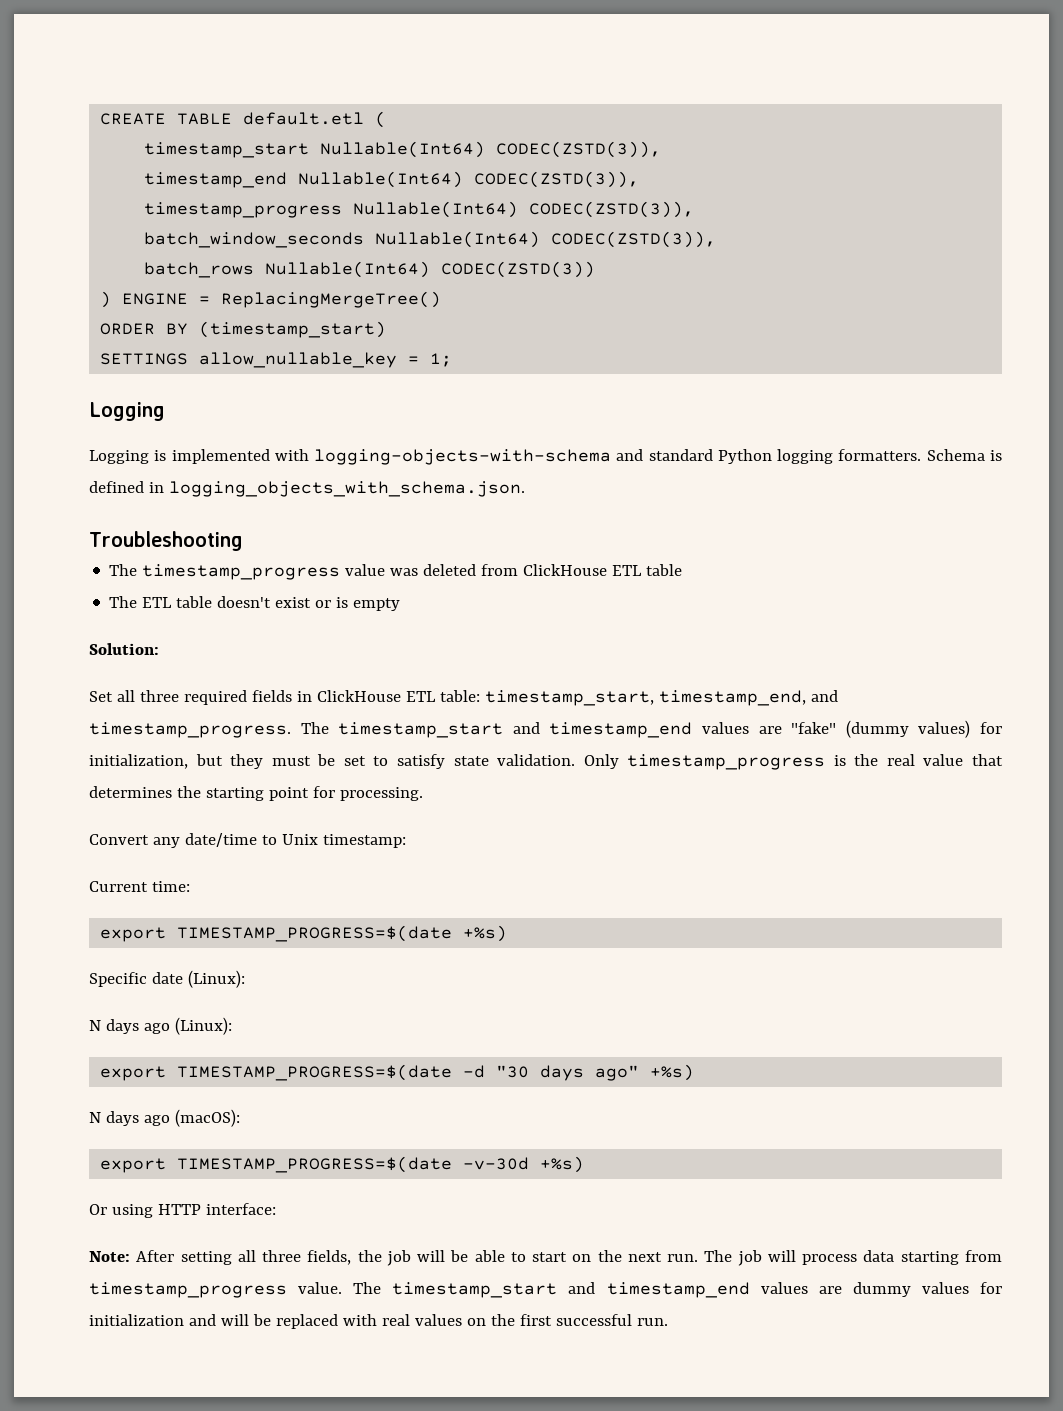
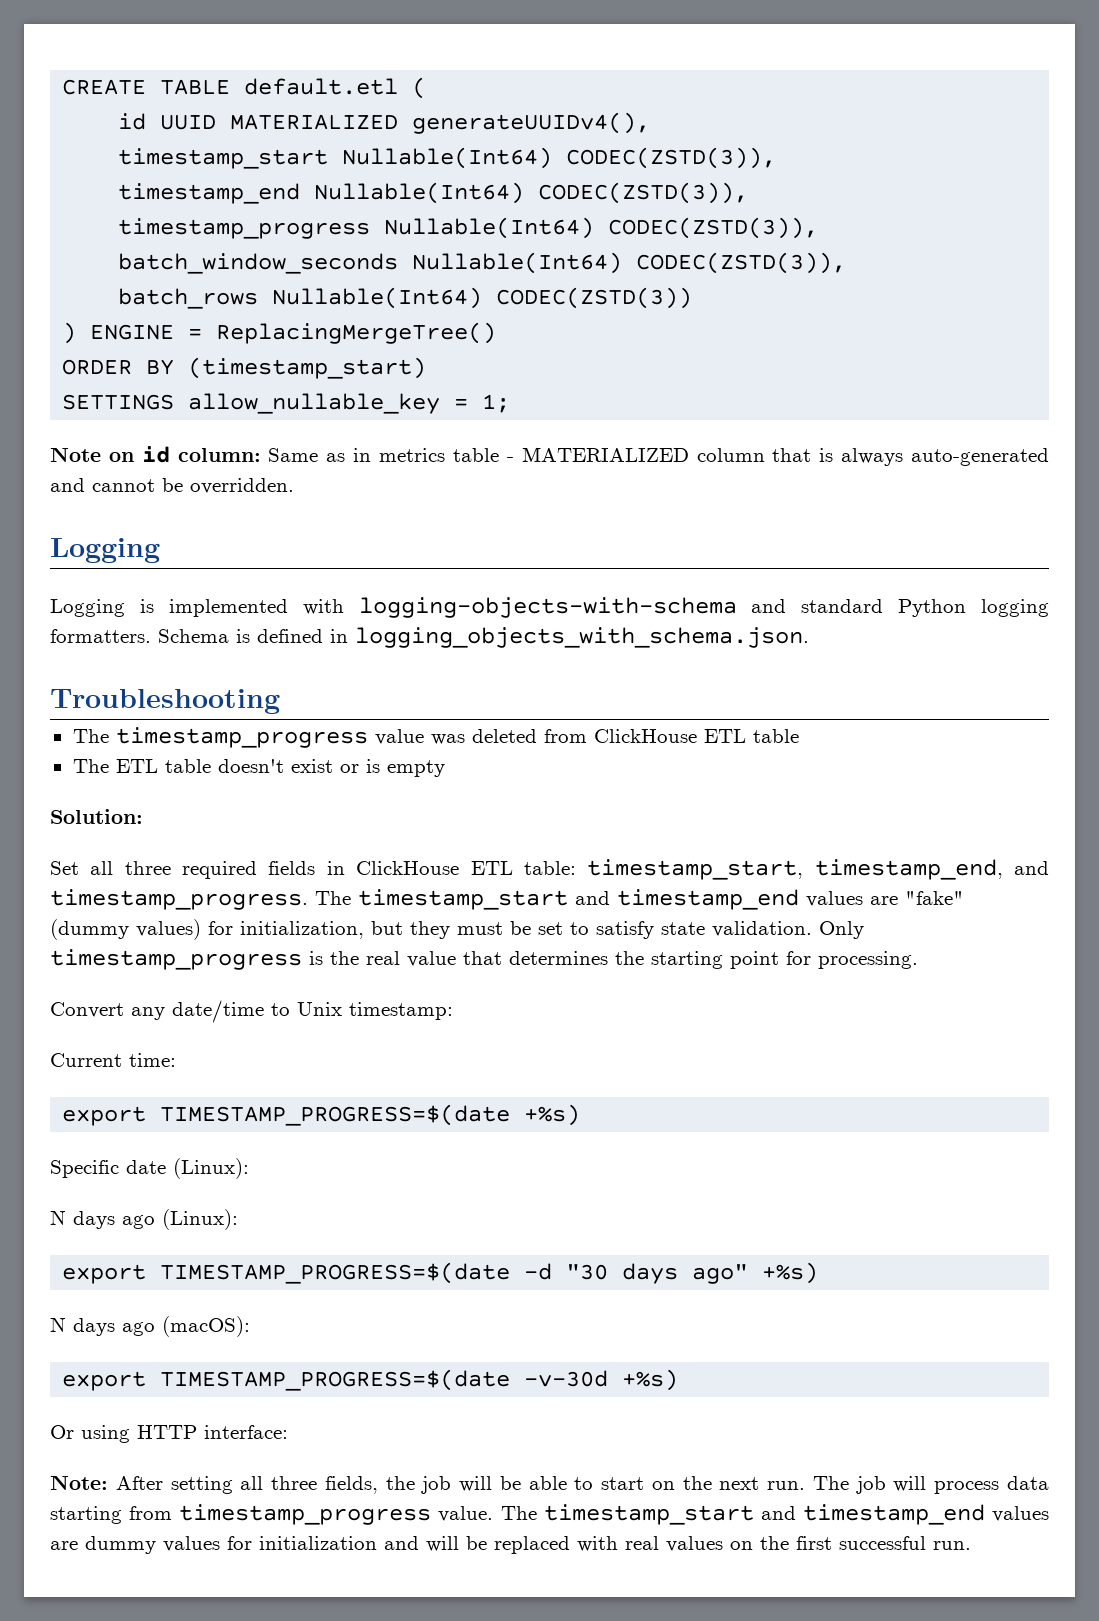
(387, 119) none -> [118,112,651,134] // id UUID MATERIALIZED generateUUIDv4(),
(453, 360) none -> [50,446,1049,466] [50,478,294,494] // Note on id column: Same as in metrics table - MATERIALIZED column that is always auto-generated and cannot be overridden.

